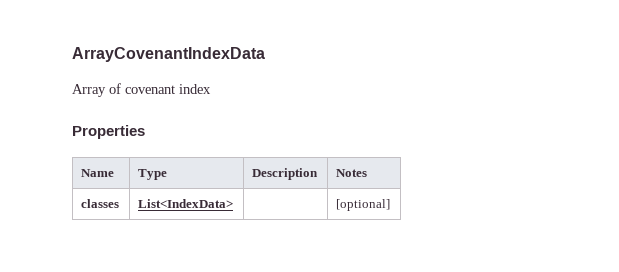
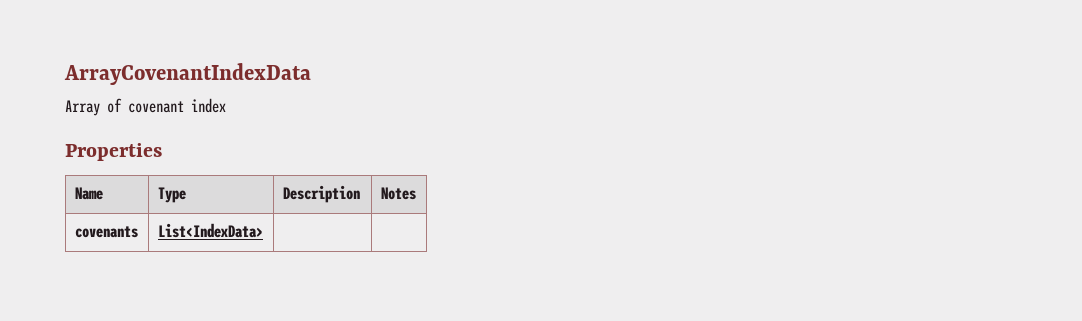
[81,199,120,208] classes -> [74,226,138,238] covenants
[336,199,391,211] [optional] -> (263, 230) none

